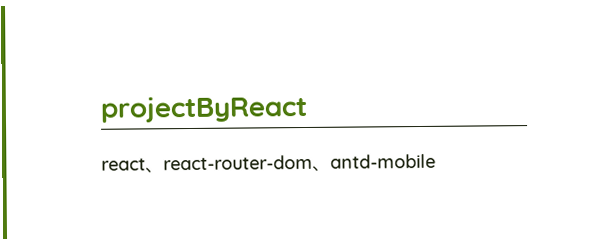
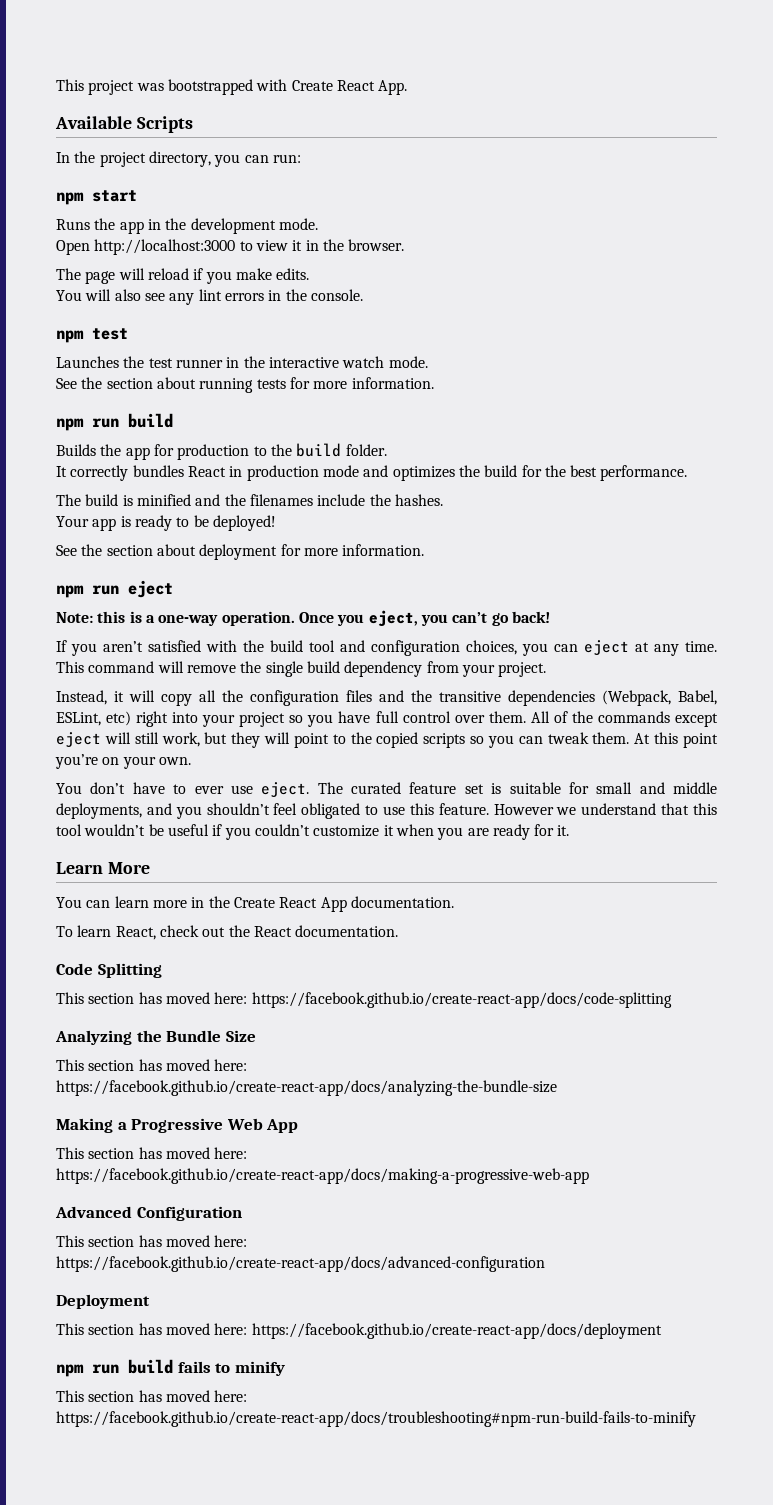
[100,94,308,123] [101,153,436,174] projectByReact // react、react-router-dom、antd-mobile -> [56,79,408,95] [55,116,193,133] [56,151,301,167] [56,190,137,205] [56,218,318,234] [56,239,405,255] [56,268,310,284] [56,289,363,305] [56,328,128,343] [56,356,428,368] [56,377,434,393] [56,413,173,431] [56,443,387,460] [56,465,688,481] [56,494,443,506] [56,515,276,531] [56,544,425,560] [56,580,173,598] [56,610,550,626] [56,640,717,656] [56,661,547,677] [56,690,717,706] [56,711,718,727] [56,732,719,748] [55,754,191,769] [56,782,717,797] [56,803,717,819] [56,824,570,840] [56,862,150,874] [56,896,454,912] [56,925,399,940] [56,963,162,978] [56,992,672,1008] [55,1030,256,1045] [56,1059,248,1071] [56,1080,557,1096] [56,1118,299,1133] [56,1147,248,1159] [56,1168,589,1184] [55,1206,242,1221] [56,1235,248,1247] [56,1256,545,1272] [56,1294,150,1309] [56,1323,662,1339] [56,1359,285,1377] [56,1390,248,1402] [56,1411,696,1427] This project was bootstrapped with Create React App. // Available Scripts // In the project directory, you can run: // npm start // Runs the app in the development mode. // Open http://localhost:3000 to view it in the browser. // The page will reload if you make edits. // You will also see any lint errors in the console. // npm test // Launches the test runner in the interactive watch mode. // See the section about running tests for more information. // npm run build // Builds the app for production to the build folder. // It correctly bundles React in production mode and optimizes the build for the best performance. // The build is minified and the filenames include the hashes. // Your app is ready to be deployed! // See the section about deployment for more information. // npm run eject // Note: this is a one-way operation. Once you eject, you can’t go back! // If you aren’t satisfied with the build tool and configuration choices, you can eject at any time. This command will remove the single build dependency from your project. // Instead, it will copy all the configuration files and the transitive dependencies (Webpack, Babel, ESLint, etc) right into your project so you have full control over them. All of the commands except eject will still work, but they will point to the copied scripts so you can tweak them. At this point you’re on your own. // You don’t have to ever use eject. The curated feature set is suitable for small and middle deployments, and you shouldn’t feel obligated to use this feature. However we understand that this tool wouldn’t be useful if you couldn’t customize it when you are ready for it. // Learn More // You can learn more in the Create React App documentation. // To learn React, check out the React documentation. // Code Splitting // This section has moved here: https://facebook.github.io/create-react-app/docs/code-splitting // Analyzing the Bundle Size // This section has moved here: https://facebook.github.io/create-react-app/docs/analyzing-the-bundle-size // Making a Progressive Web App // This section has moved here: https://facebook.github.io/create-react-app/docs/making-a-progressive-web-app // Advanced Configuration // This section has moved here: https://facebook.github.io/create-react-app/docs/advanced-configuration // Deployment // This section has moved here: https://facebook.github.io/create-react-app/docs/deployment // npm run build fails to minify // This section has moved here: https://facebook.github.io/create-react-app/docs/troubleshooting#npm-run-build-fails-to-minify

